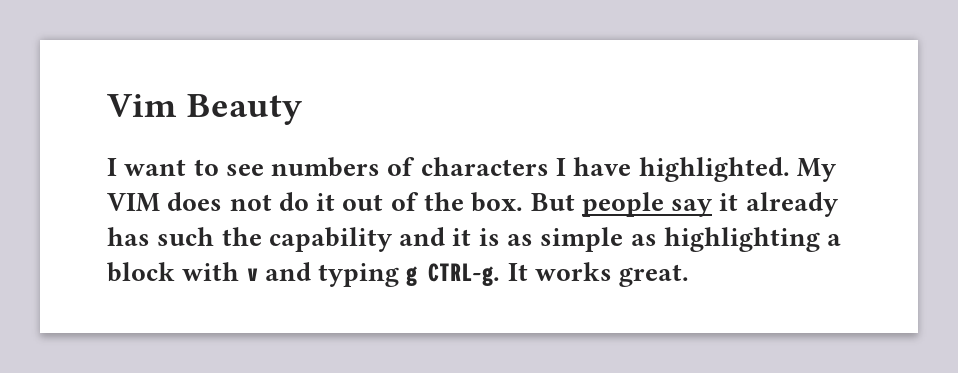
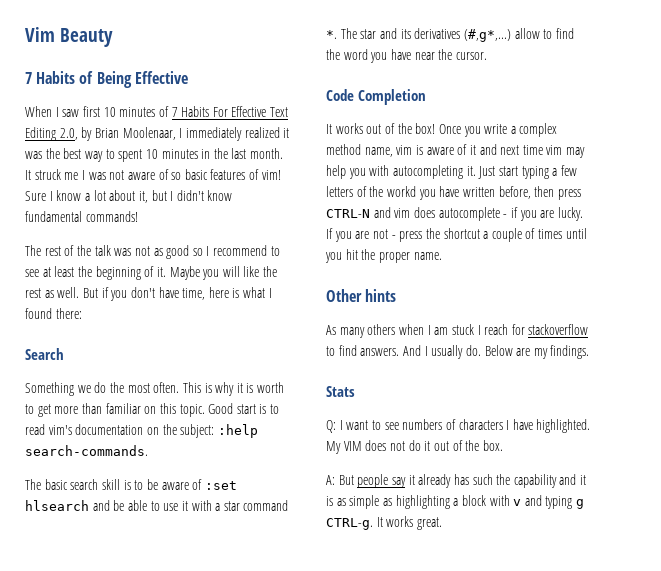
(302, 109) none -> [25,71,188,88] [25,106,289,117] [25,127,290,141] [25,148,284,162] [25,169,281,180] [25,190,233,203] [25,211,138,222] [25,245,280,259] [25,266,278,280] [25,287,272,301] [25,308,82,319] [25,348,64,360] [25,382,285,396] [25,403,280,417] [25,424,258,438] [25,445,148,456] [25,479,237,490] [25,500,289,511] [326,28,574,42] [326,49,487,63] [326,89,426,105] [326,123,558,137] [326,144,586,158] [326,165,577,179] [326,186,581,200] [326,207,583,221] [326,228,587,242] [325,249,442,263] [326,289,397,302] [326,324,589,338] [326,345,590,359] [326,386,355,397] [326,420,336,433] 7 Habits of Being Effective // When I saw first 10 minutes of 7 Habits For Effective Text Editing 2.0, by Brian Moolenaar, I immediately realized it was the best way to spent 10 minutes in the last month. It struck me I was not aware of so basic features of vim! Sure I know a lot about it, but I didn't know fundamental commands! // The rest of the talk was not as good so I recommend to see at least the beginning of it. Maybe you will like the rest as well. But if you don't have time, here is what I found there: // Search // Something we do the most often. This is why it is worth to get more than familiar on this topic. Good start is to read vim's documentation on the subject: :help search-commands. // The basic search skill is to be aware of :set hlsearch and be able to use it with a star command *. The star and its derivatives (#,g*,...) allow to find the word you have near the cursor. // Code Completion // It works out of the box! Once you write a complex method name, vim is aware of it and next time vim may help you with autocompleting it. Just start typing a few letters of the workd you have written before, then press CTRL-N and vim does autocomplete - if you are lucky. If you are not - press the shortcut a couple of times until you hit the proper name. // Other hints // As many others when I am stuck I reach for stackoverflow to find answers. And I usually do. Below are my findings. // Stats // Q:
(524, 202) none -> [326,475,335,485] // A:

